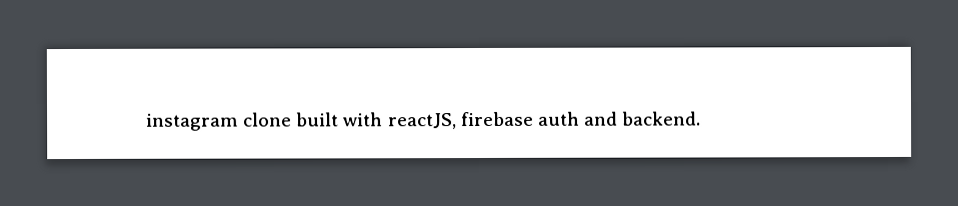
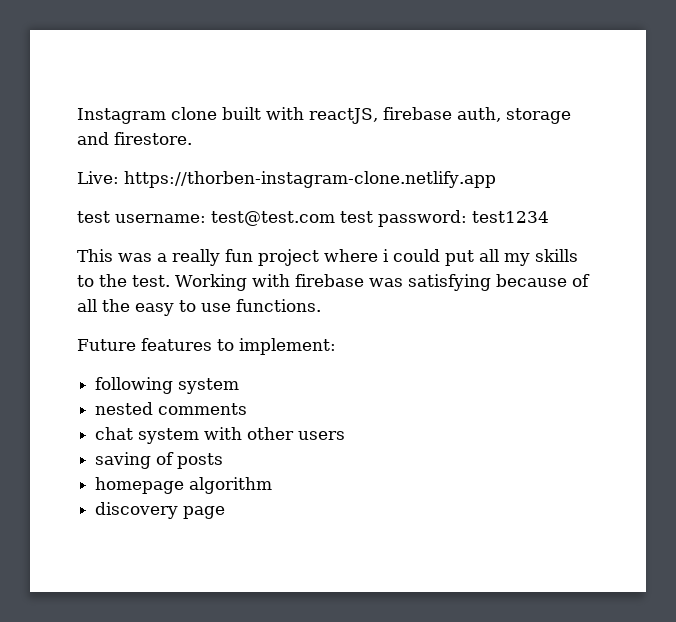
[146,113,239,131] instagram -> [77,108,166,124] Instagram
[537,111,702,126] auth and backend. -> [457,107,571,124] [77,132,192,145] [77,171,496,188] [77,210,549,227] [77,249,578,266] [77,274,590,291] [77,299,321,316] [77,338,336,355] [95,377,240,394] [95,402,248,415] [95,427,346,444] [95,452,224,469] [95,477,273,494] [95,502,226,519] auth, storage and firestore. // Live: https://thorben-instagram-clone.netlify.app // test username: test@test.com test password: test1234 // This was a really fun project where i could put all my skills to the test. Working with firebase was satisfying because of all the easy to use functions. // Future features to implement: // following system // nested comments // chat system with other users // saving of posts // homepage algorithm // discovery page

